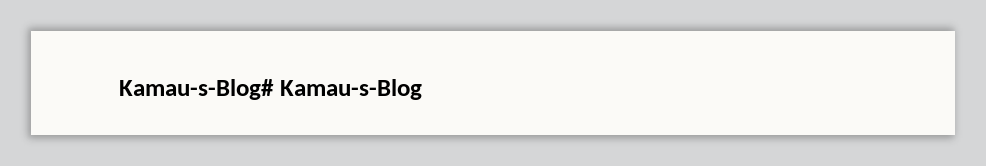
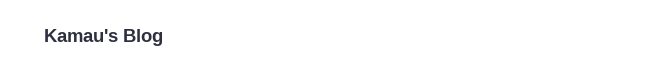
[119,79,422,100] Kamau-s-Blog# Kamau-s-Blog -> [44,29,163,46] Kamau's Blog

